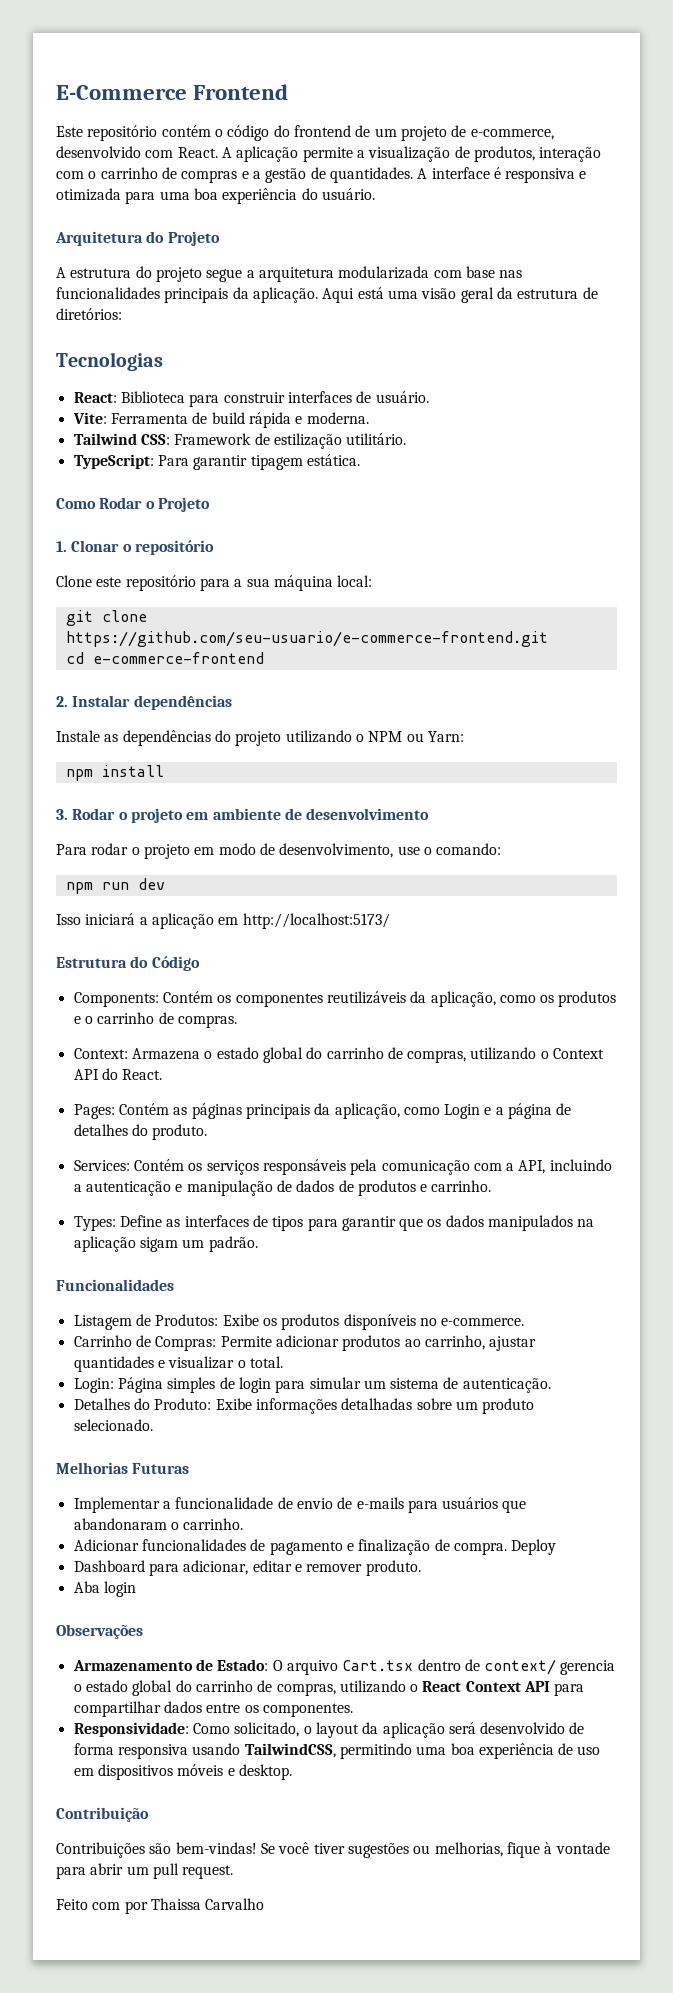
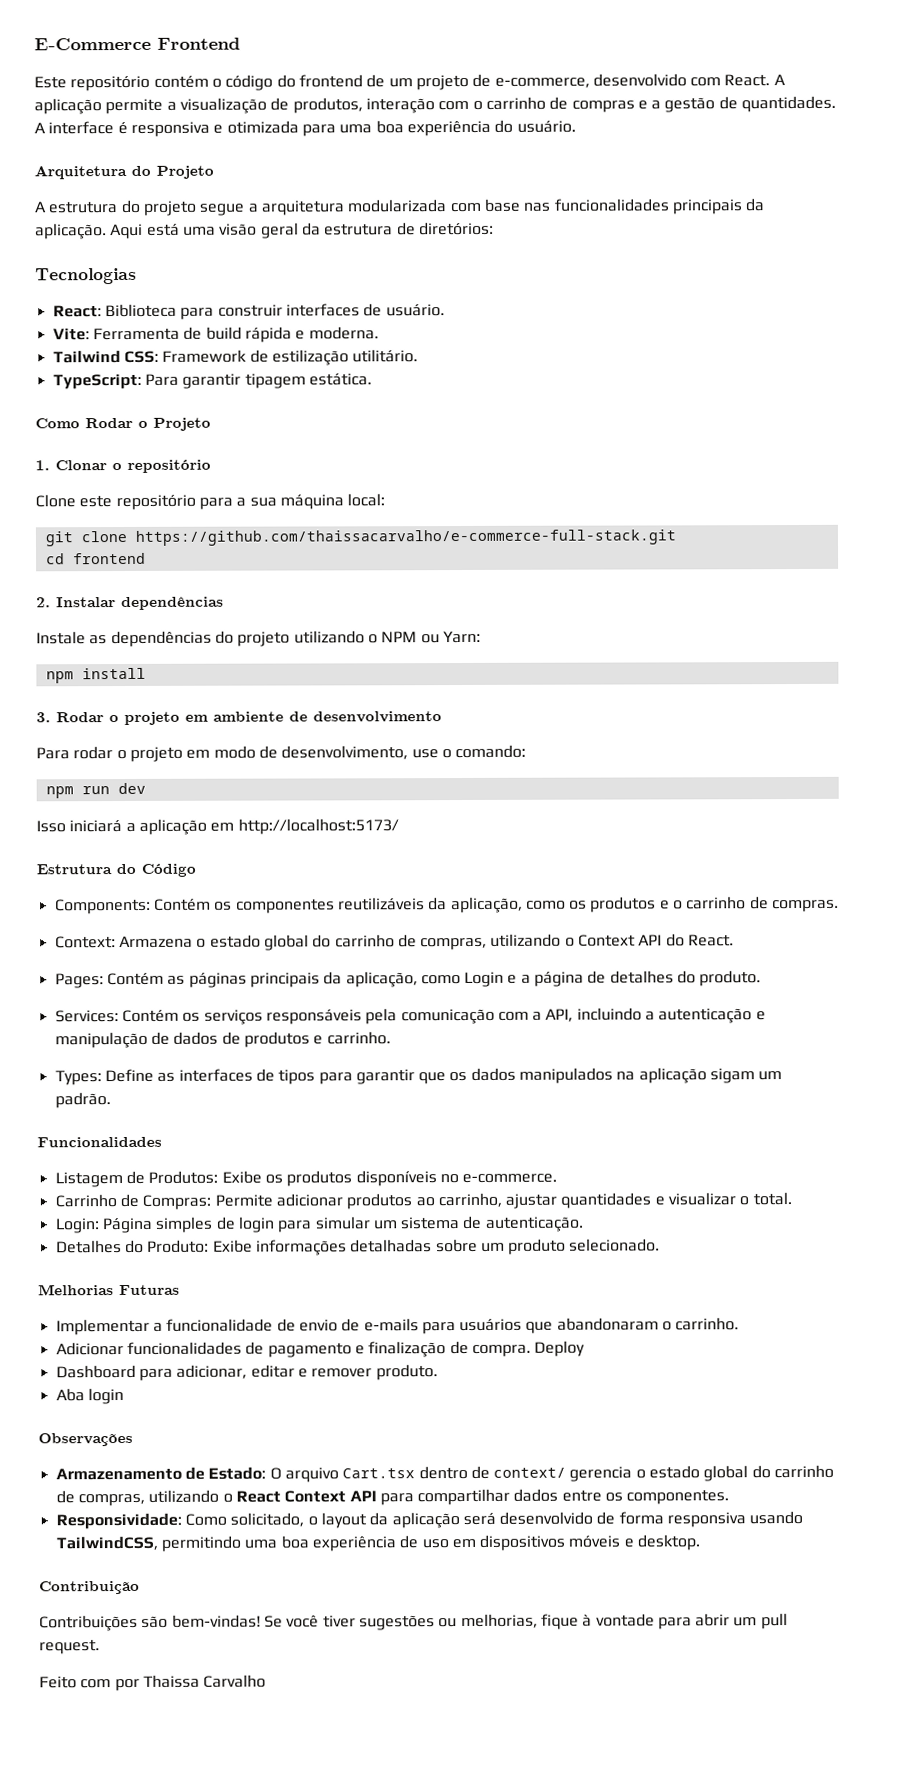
[65,631,548,647] https://github.com/seu-usuario/e-commerce-frontend.git -> [134,529,676,546] https://github.com/thaissacarvalho/e-commerce-full-stack.git
[92,652,264,664] e-commerce-frontend -> [72,552,146,565] frontend

